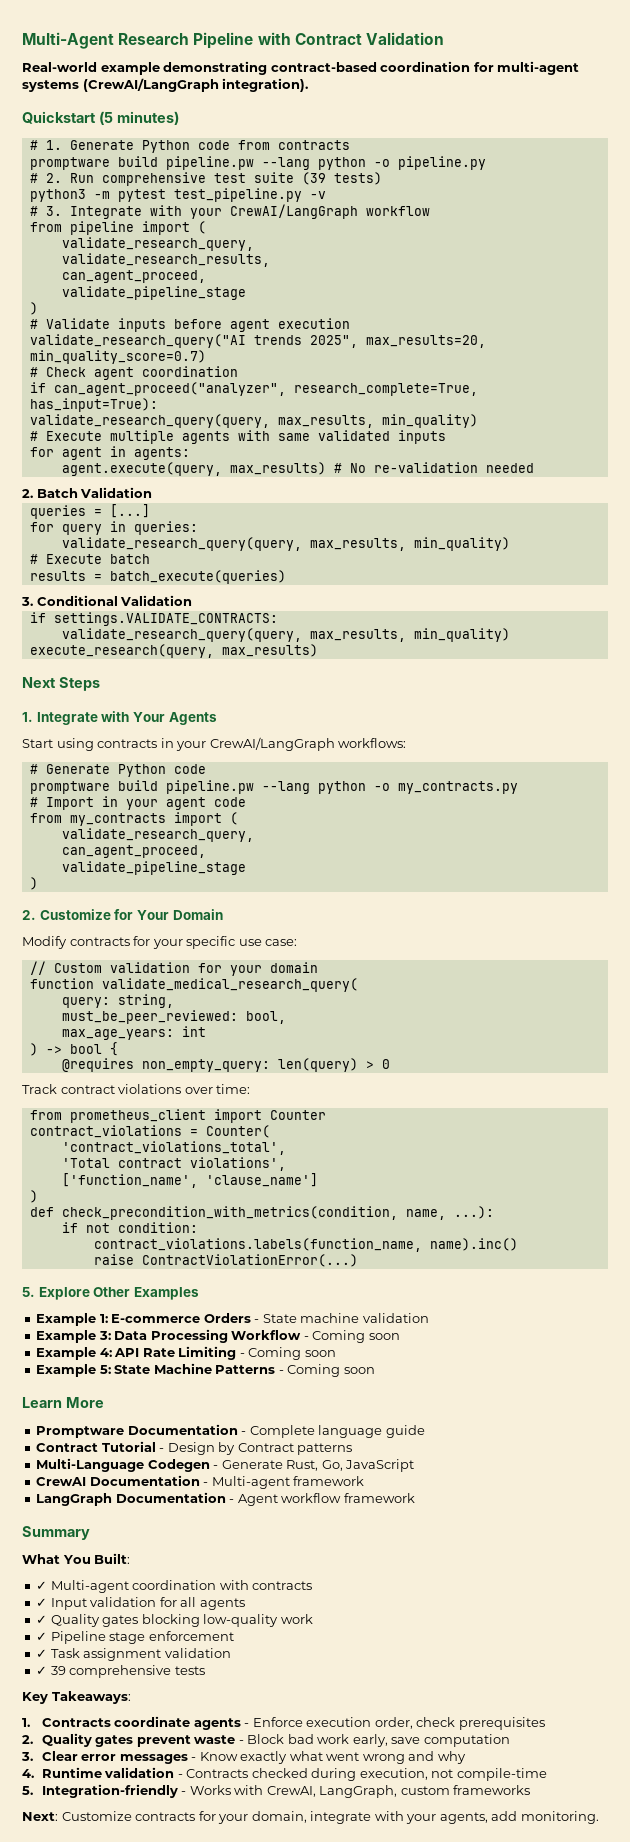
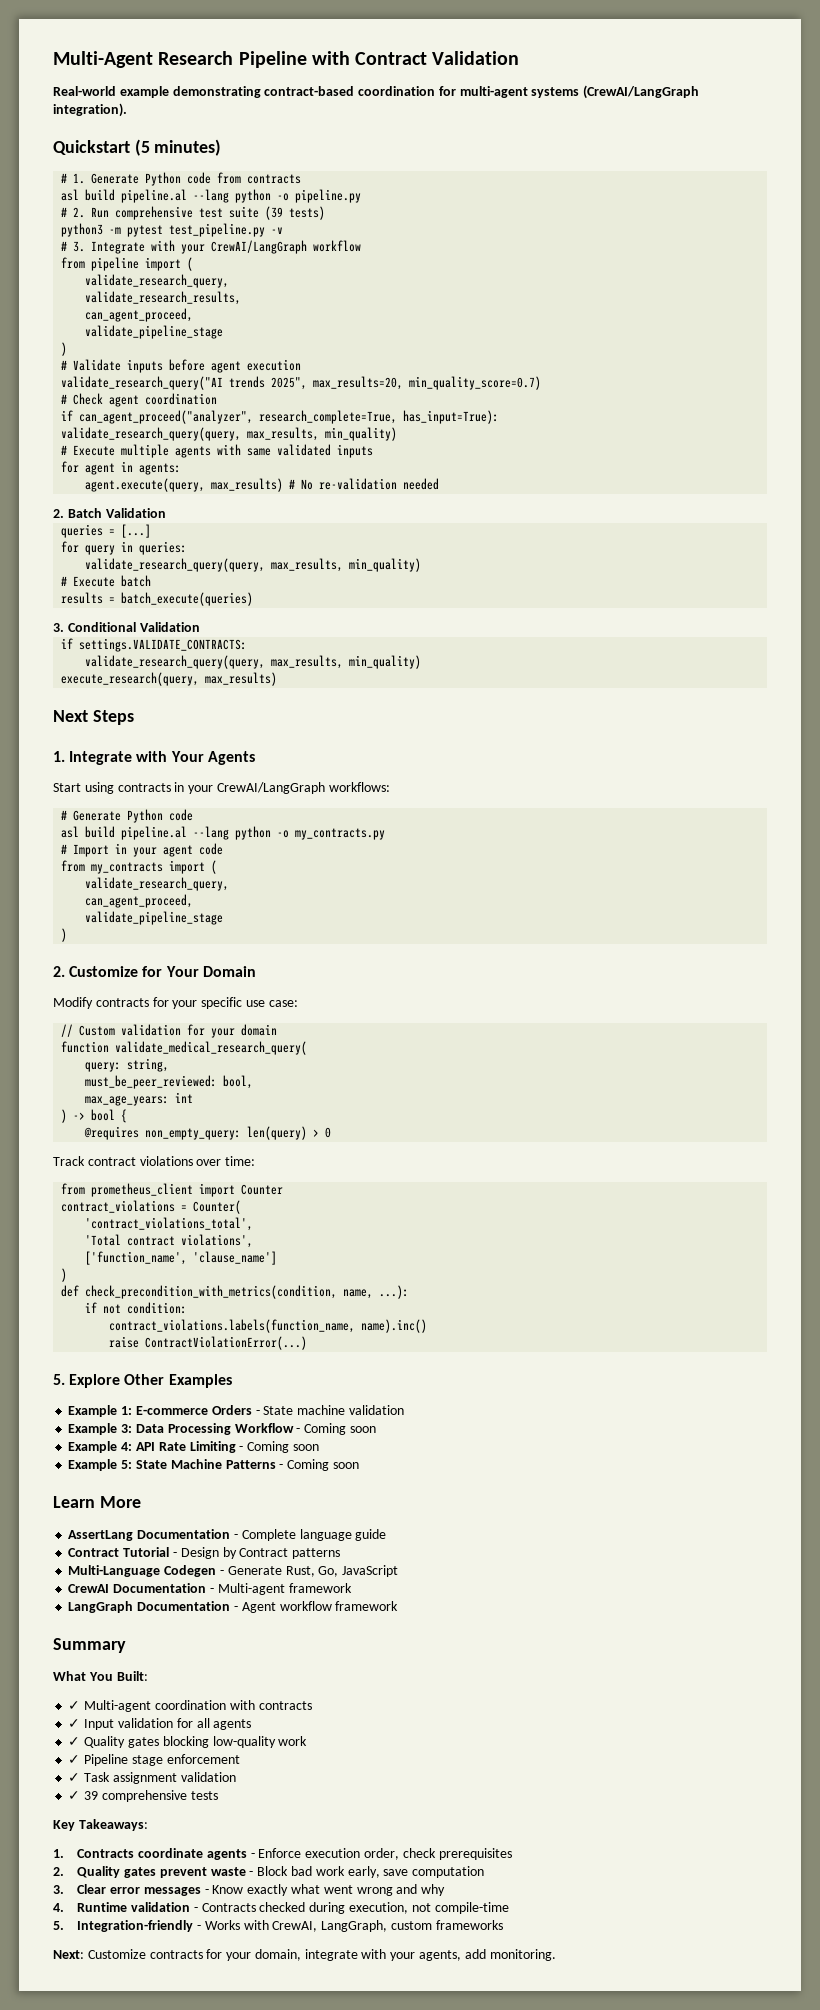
[29,156,254,170] promptware build pipeline.pw -> [61,189,188,203] asl build pipeline.al
[29,780,254,794] promptware build pipeline.pw -> [61,826,188,840] asl build pipeline.al
[36,1426,125,1438] Promptware -> [68,1530,134,1541] AssertLang

